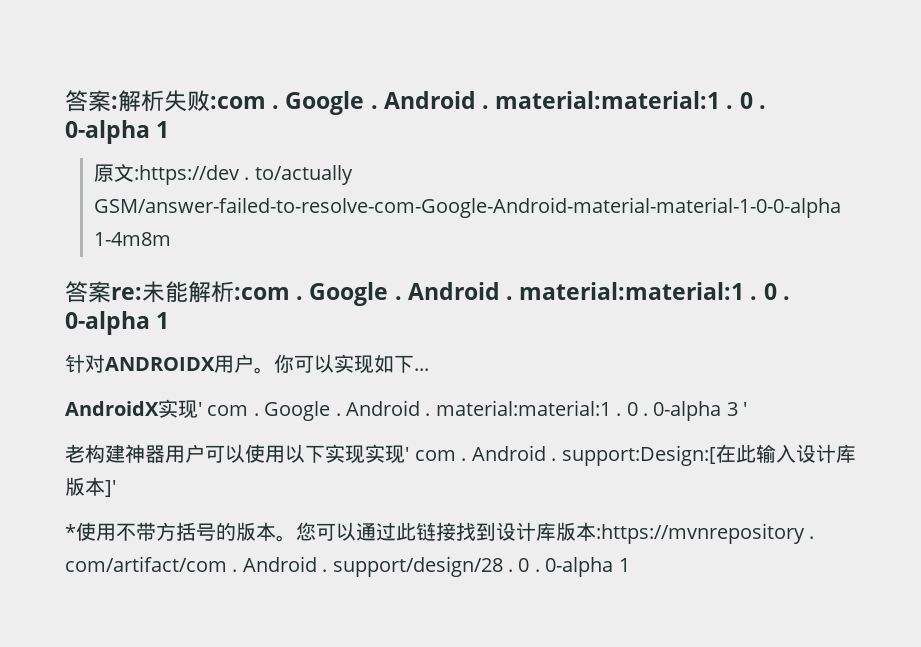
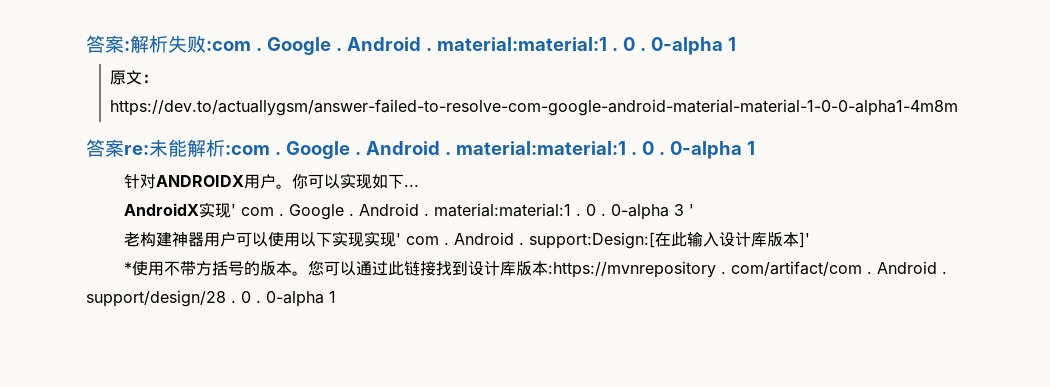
[133,165,353,185] [93,197,841,218] [93,232,171,246] :https://dev . to/actually GSM/answer-failed-to-resolve-com-Google-Android-material-material-1-0-0-alpha 1-4m8m -> [142,74,159,83] [110,99,959,116] ：https://dev.to/actuallygsm/answer-failed-to-resolve-com-google-android-material-material-1-0-0-alpha1-4m8m

